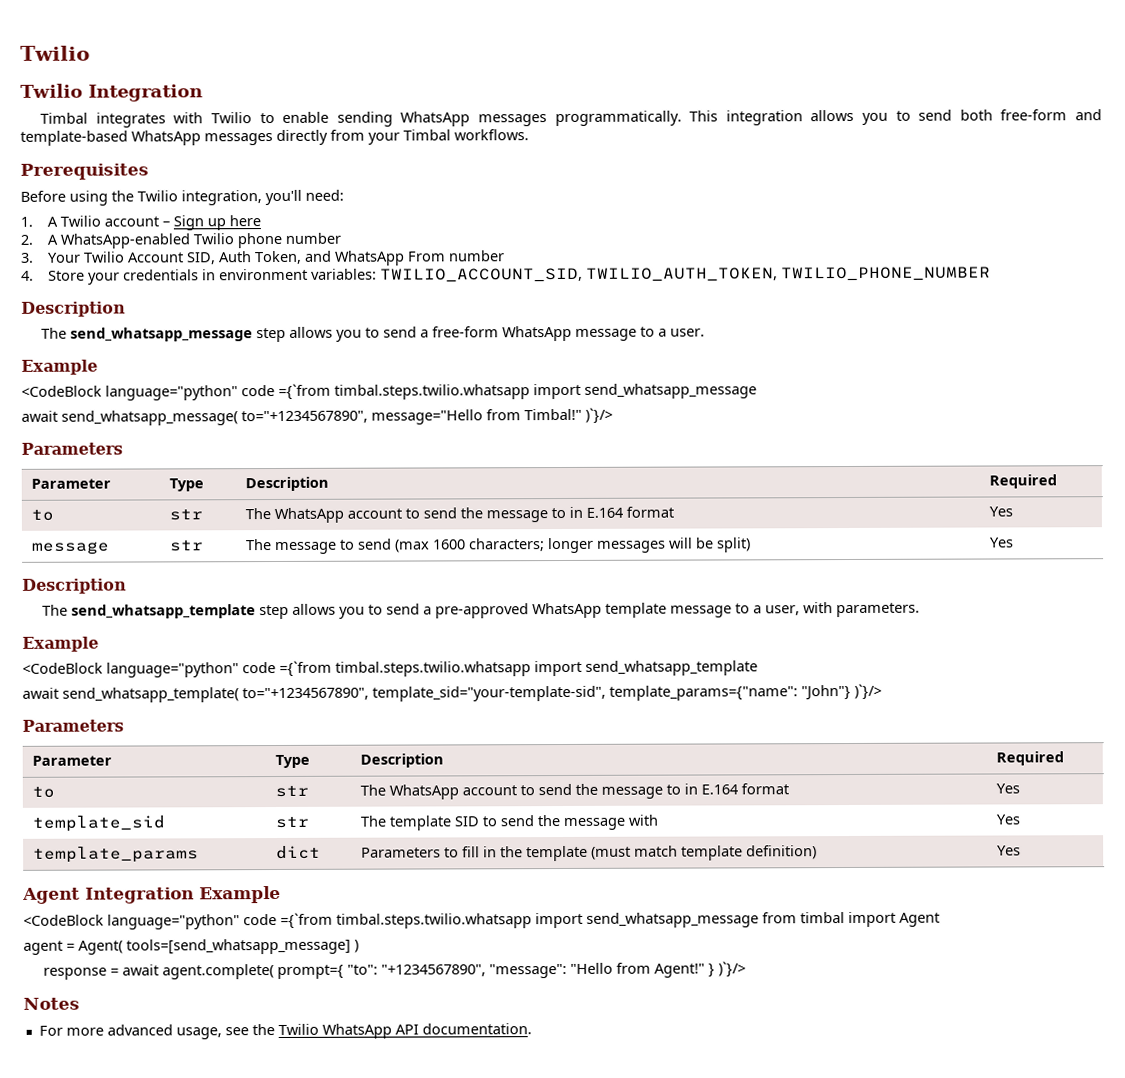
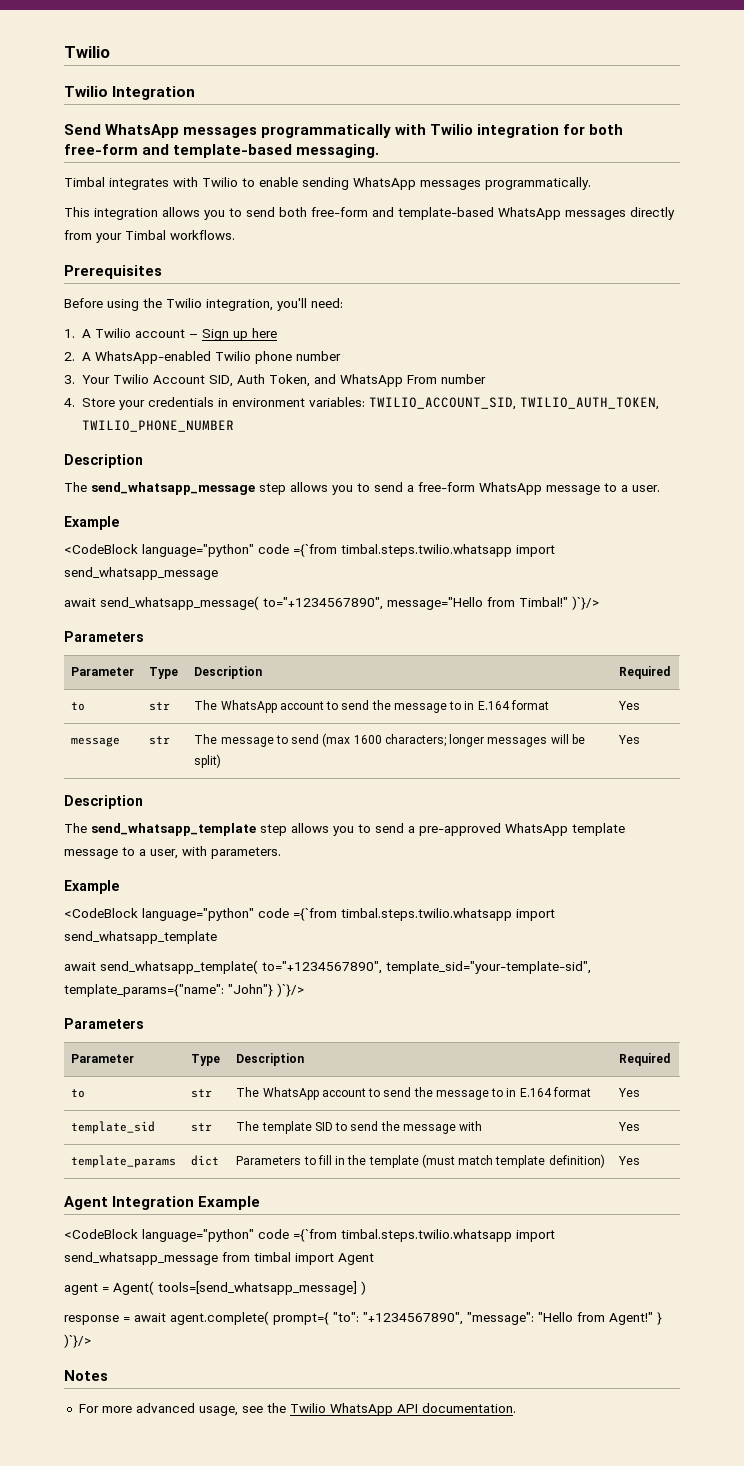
(203, 93) none -> [64,124,624,138] [64,144,380,158] // Send WhatsApp messages programmatically with Twilio integration for both free-form and template-based messaging.
(682, 118) none -> (591, 183) //

